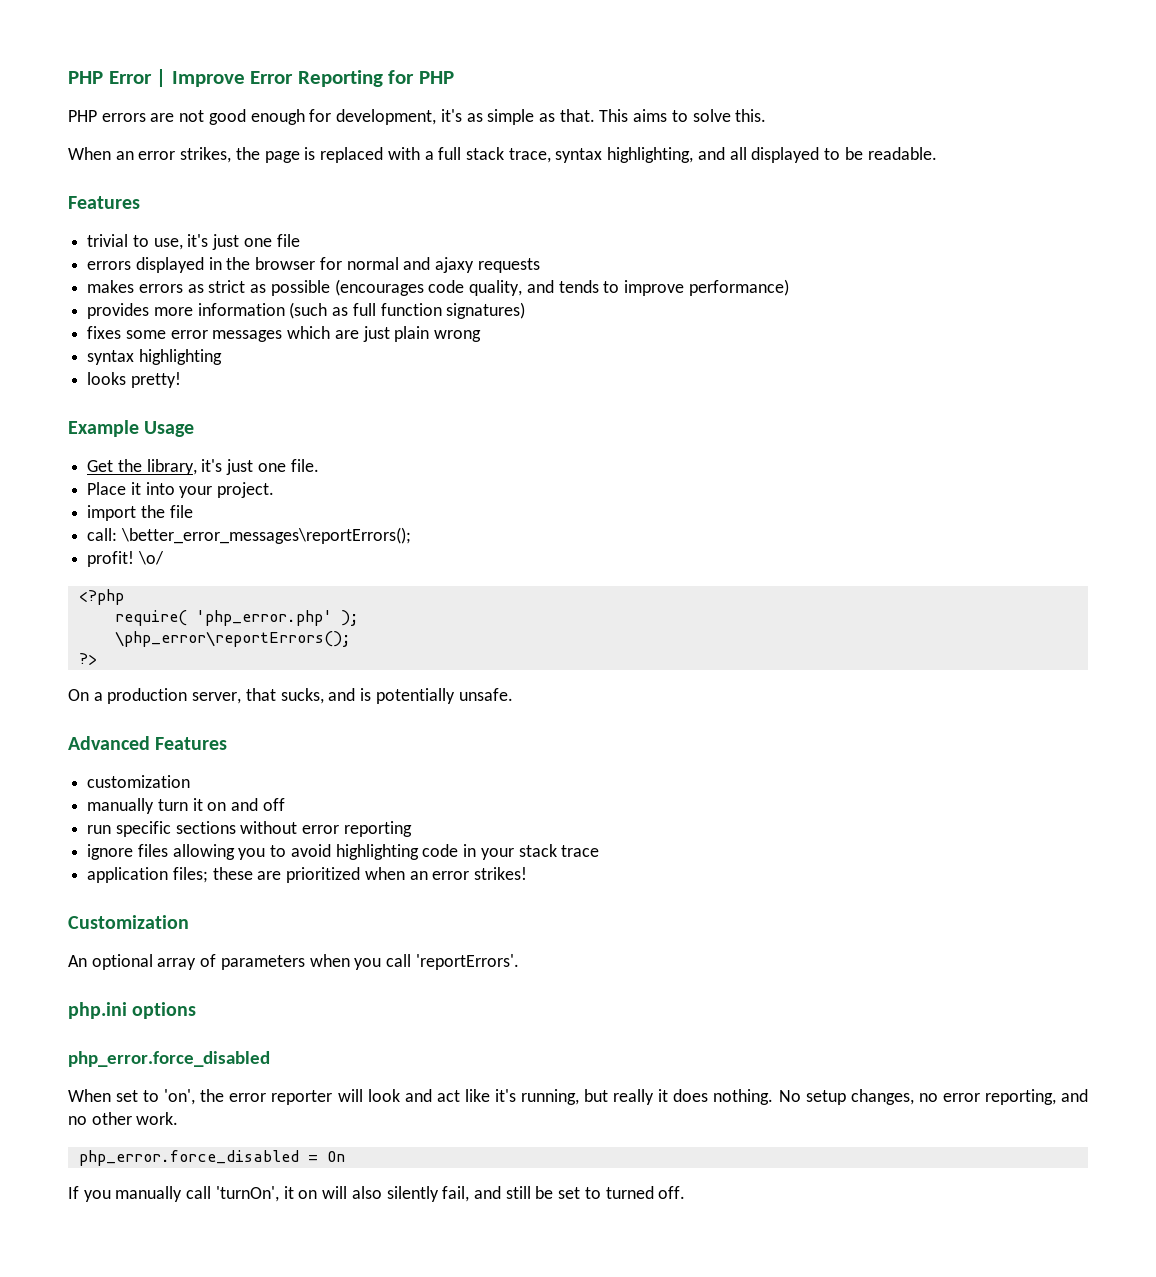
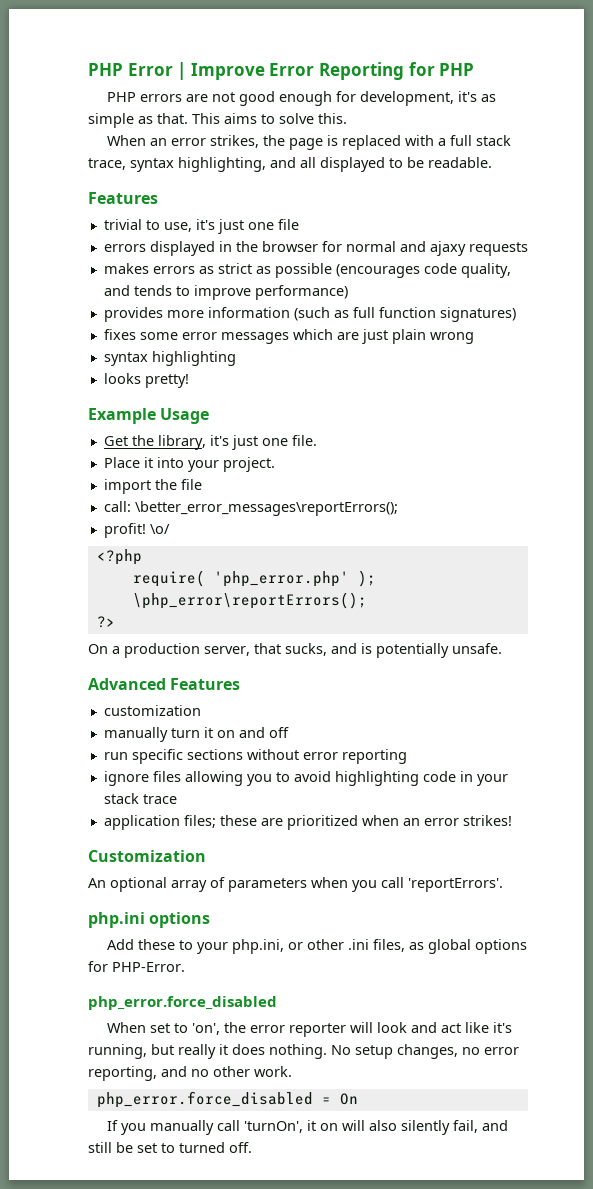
(197, 1010) none -> [107,939,528,954] [88,961,185,972] // Add these to your php.ini, or other .ini files, as global options for PHP-Error.

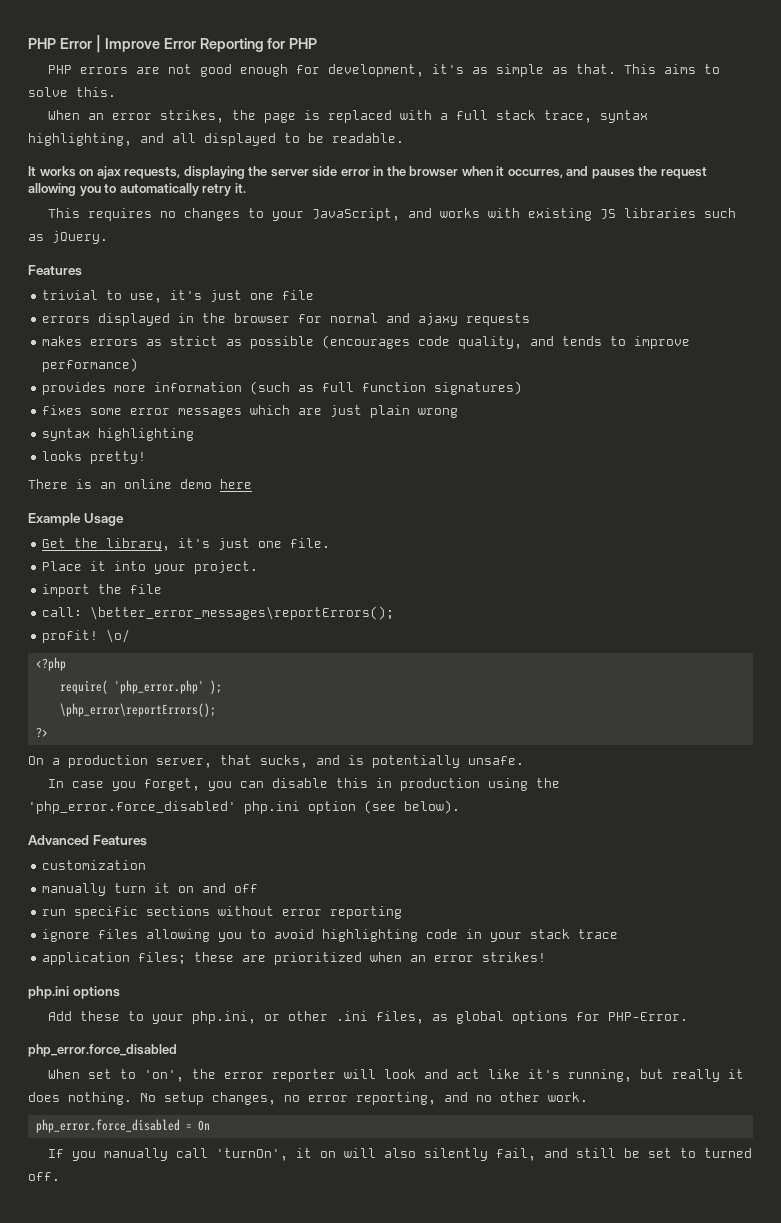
(492, 162) none -> [28,166,707,179] [28,183,246,196] [48,208,737,221] [28,231,108,244] // It works on ajax requests, displaying the server side error in the browser when it occurres, and pauses the request allowing you to automatically retry it. // This requires no changes to your JavaScript, and works with existing JS libraries such as jQuery.
(189, 381) none -> [28,479,252,489] // There is an online demo here
(502, 648) none -> [48,778,561,791] [28,800,460,814] // In case you forget, you can disable this in production using the 'php_error.force_disabled' php.ini option (see below).
[88,850,206,862] [88,877,503,892] // Customization // An optional array of parameters when you call 'reportErrors'. -> (547, 957) none

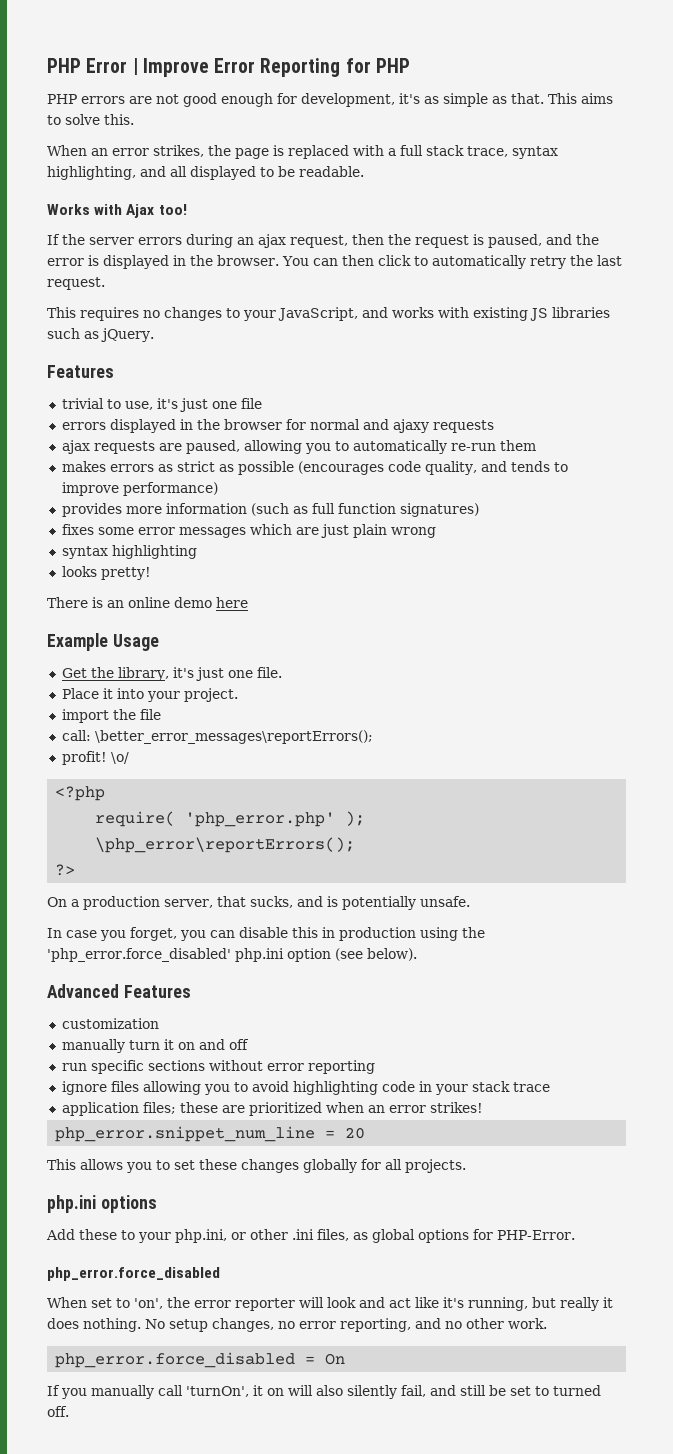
[28,166,707,179] [28,183,246,196] It works on ajax requests, displaying the server side error in the browser when it occurres, and pauses the request allowing you to automatically retry it. -> [47,204,187,218] [47,234,599,248] [47,255,622,269] [47,277,105,290] Works with Ajax too! // If the server errors during an ajax request, then the request is paused, and the error is displayed in the browser. You can then click to automatically retry the last request.
(531, 319) none -> [61,440,536,454] // ajax requests are paused, allowing you to automatically re-run them
(547, 957) none -> [55,1126,366,1142] [47,1159,466,1173] // php_error.snippet_num_line = 20 // This allows you to set these changes globally for all projects.

